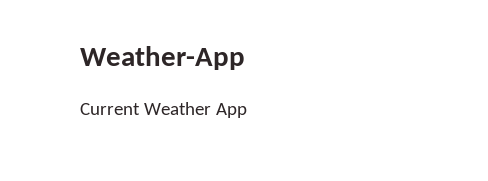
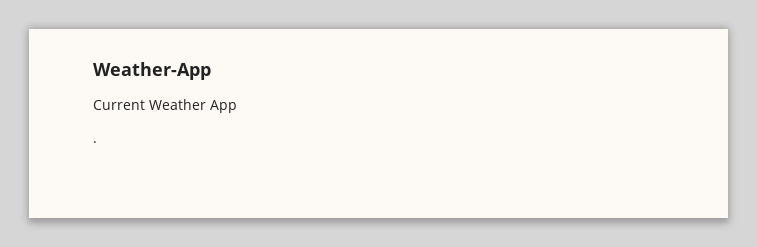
(247, 110) none -> [93,141,97,143] // .

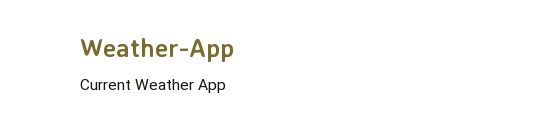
[93,141,97,143] // . -> (227, 86) none

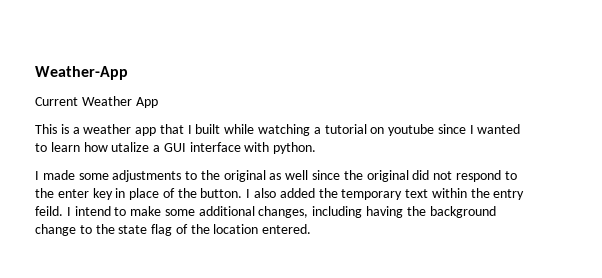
(227, 86) none -> [35,124,521,136] [35,142,317,154] [35,170,517,182] [35,188,525,200] [35,206,496,218] [35,224,312,236] // This is a weather app that I built while watching a tutorial on youtube since I wanted to learn how utalize a GUI interface with python. // I made some adjustments to the original as well since the original did not respond to the enter key in place of the button. I also added the temporary text within the entry feild. I intend to make some additional changes, including having the background change to the state flag of the location entered.

